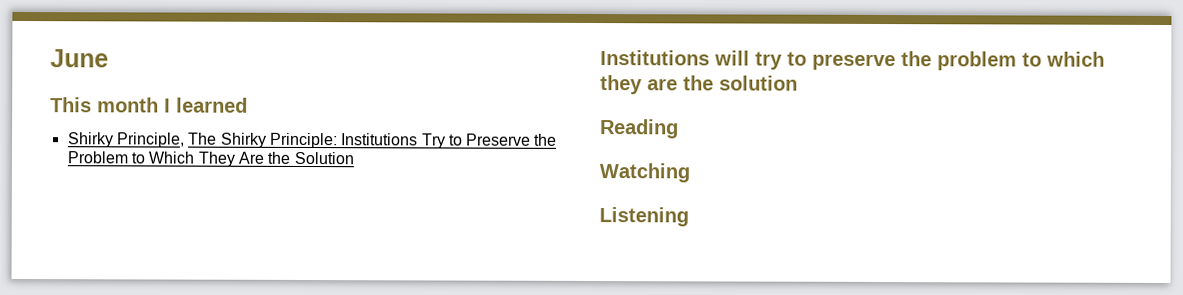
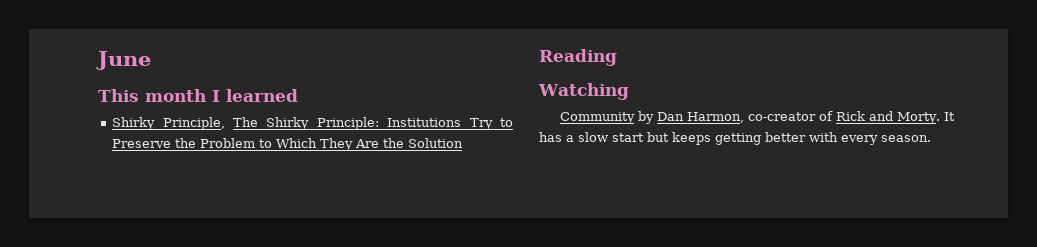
[600,50,1105,71] [600,75,798,95] [600,119,679,139] [599,163,690,183] [599,207,689,227] Institutions will try to preserve the problem to which they are the solution // Reading // Watching // Listening -> [539,49,617,66] [538,83,629,100] [559,111,955,124] [539,132,931,145] Reading // Watching // Community by Dan Harmon, co-creator of Rick and Morty. It has a slow start but keeps getting better with every season.

